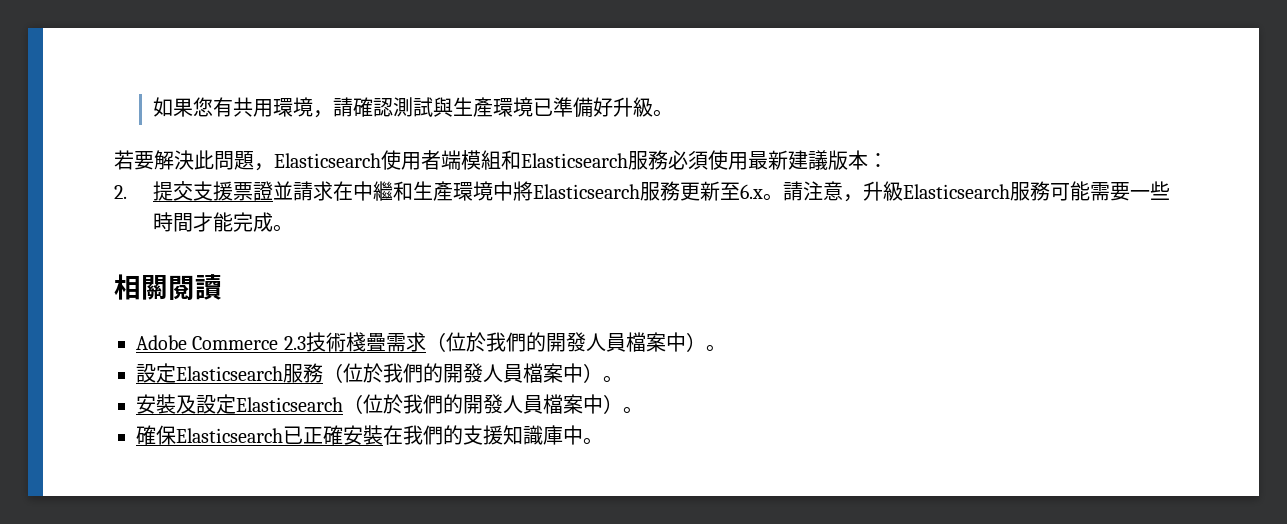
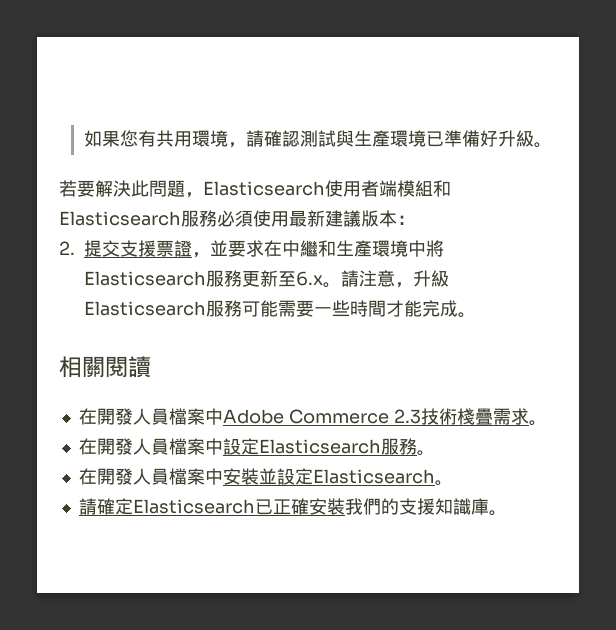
[273,181,314,201] 並請 -> [192,240,246,258] ，並要
(222, 287) none -> [78,408,223,425] 在開發人員檔案中
[425,332,726,352] （位於我們的開發人員檔案中）。 // -> [528,420,547,426] [78,438,223,455] 。 // 在開發人員檔案中
[323,363,623,383] [136,394,643,414] [136,425,176,445] （位於我們的開發人員檔案中）。 // 安裝及設定Elasticsearch（位於我們的開發人員檔案中）。 // 確保 -> [416,450,435,456] [78,468,453,486] [78,498,133,515] 。 // 在開發人員檔案中安裝並設定Elasticsearch。 // 請確定
[383,425,403,445] 在 -> (345, 506) none
[563,425,583,445] 中 -> (489, 506) none

